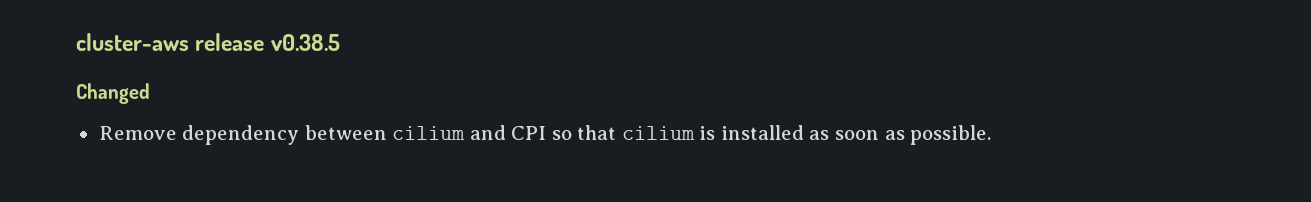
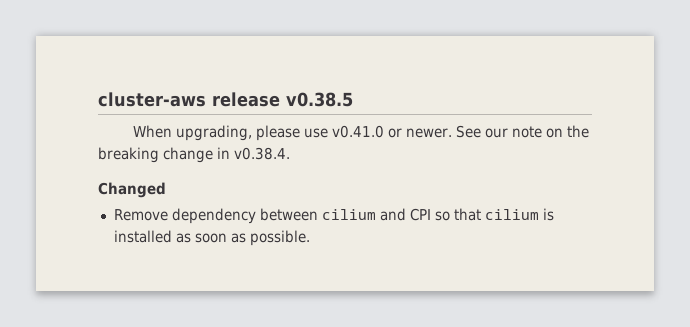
(340, 42) none -> [132,125,589,141] [98,147,290,163] // When upgrading, please use v0.41.0 or newer. See our note on the breaking change in v0.38.4.

